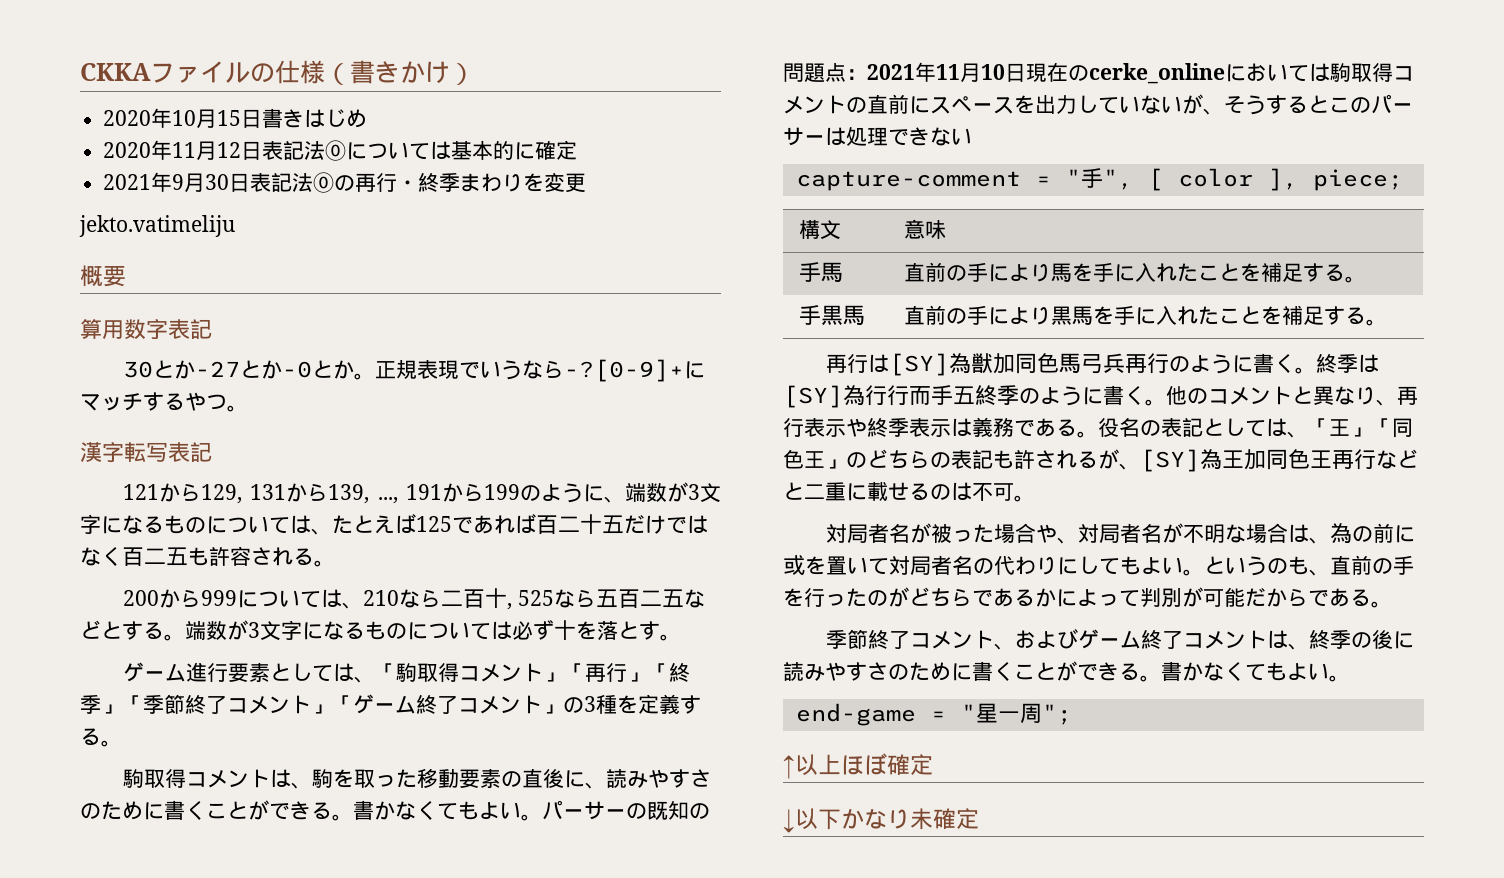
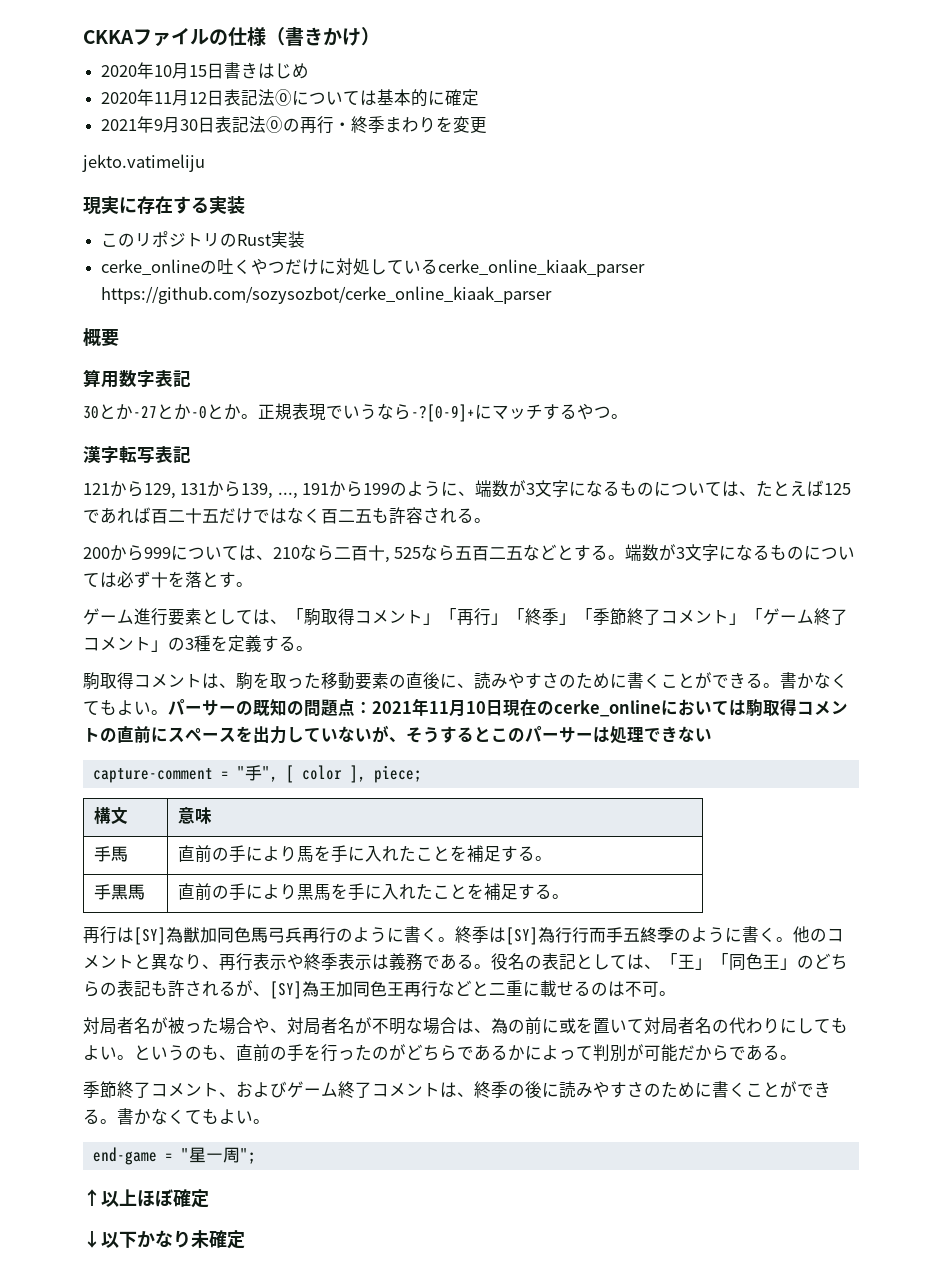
(235, 226) none -> [83,196,245,215] [101,231,306,248] [101,258,646,277] [101,286,553,304] // 現実に存在する実装 // このリポジトリのRust実装 // cerke_onlineの吐くやつだけに対処しているcerke_online_kiaak_parser https://github.com/sozysozbot/cerke_online_kiaak_parser

